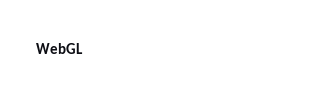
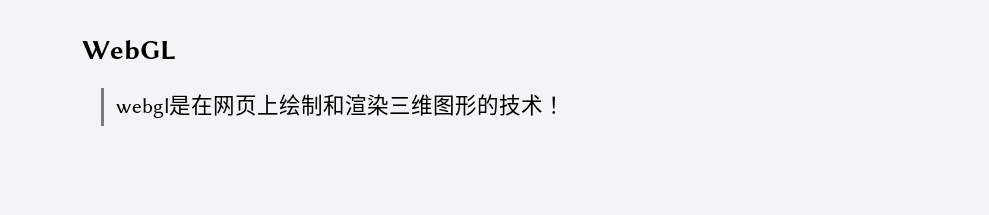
(83, 48) none -> [116,94,566,118] // webgl是在网页上绘制和渲染三维图形的技术！

